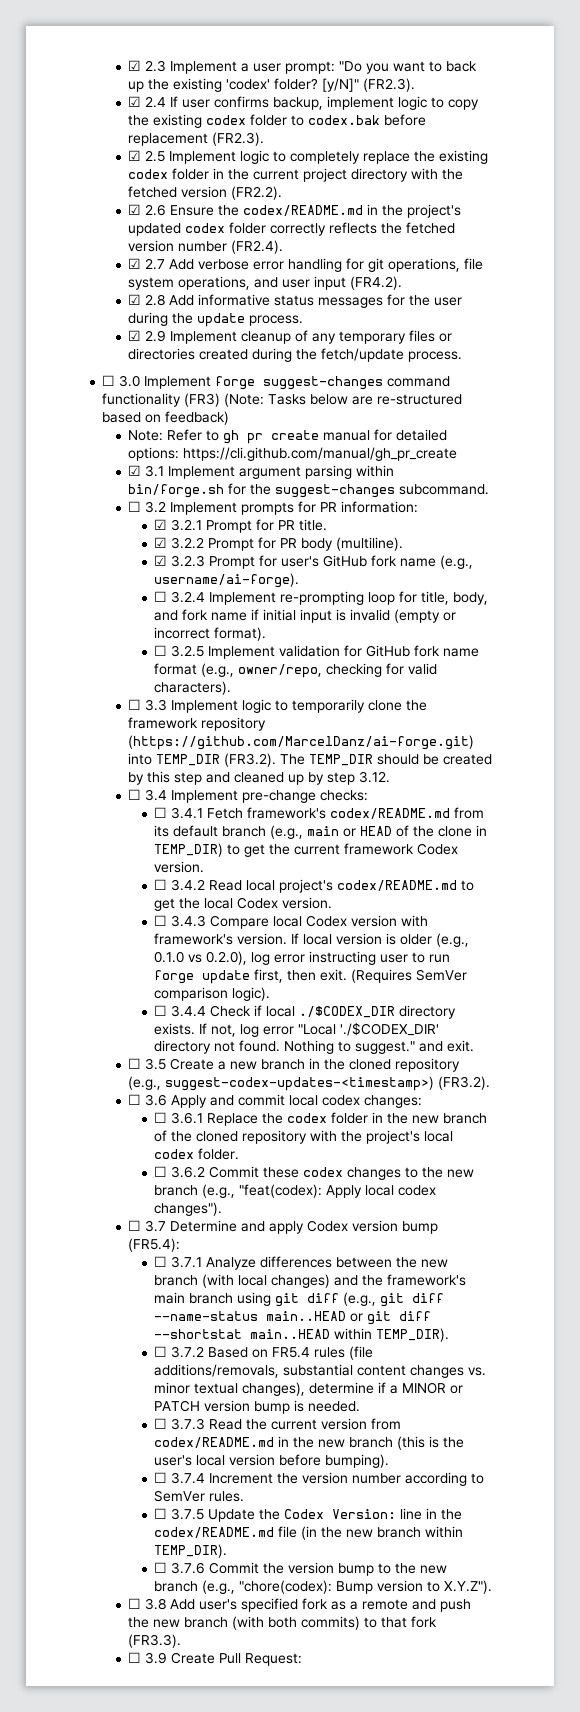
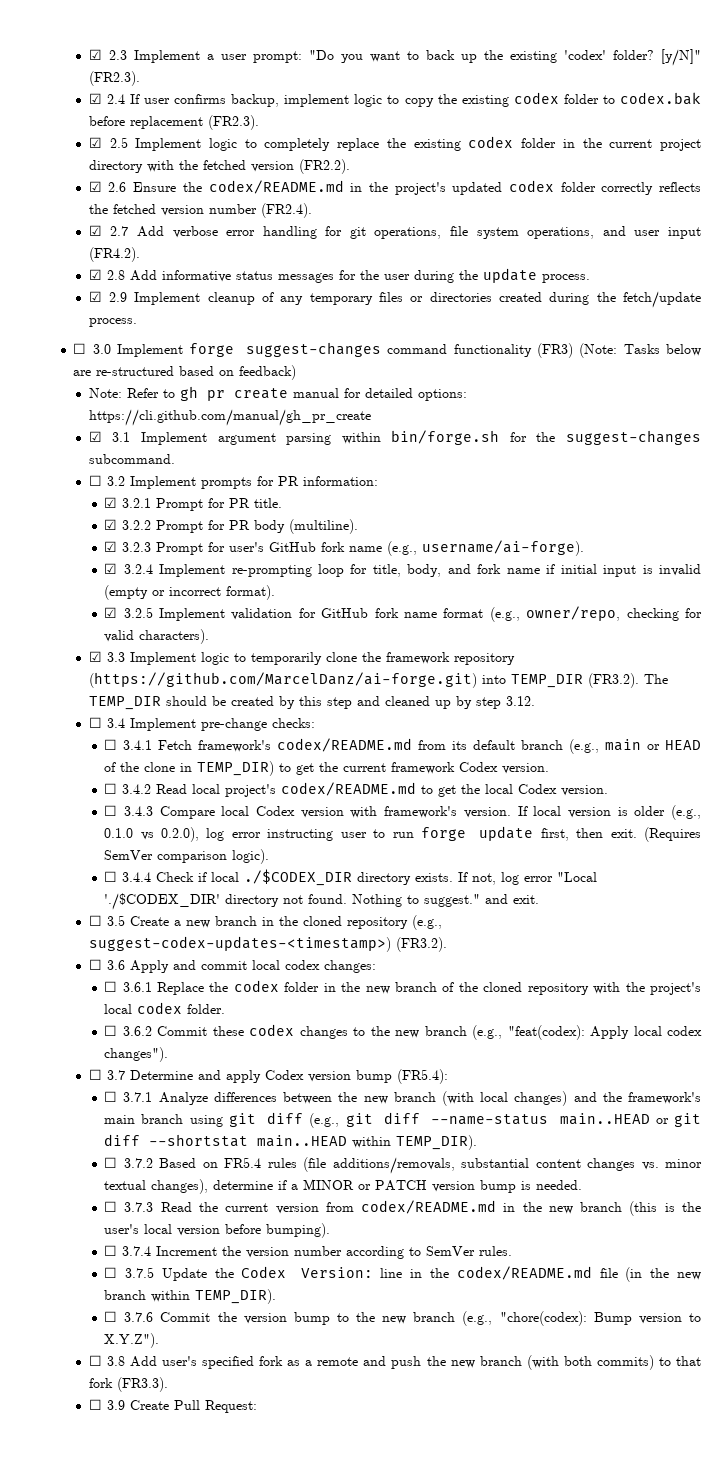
[154,591,168,602] ☐ -> [104,563,118,574] ☑
[154,645,168,656] ☐ -> [104,607,118,618] ☑
[128,699,142,710] ☐ -> [88,651,102,662] ☑

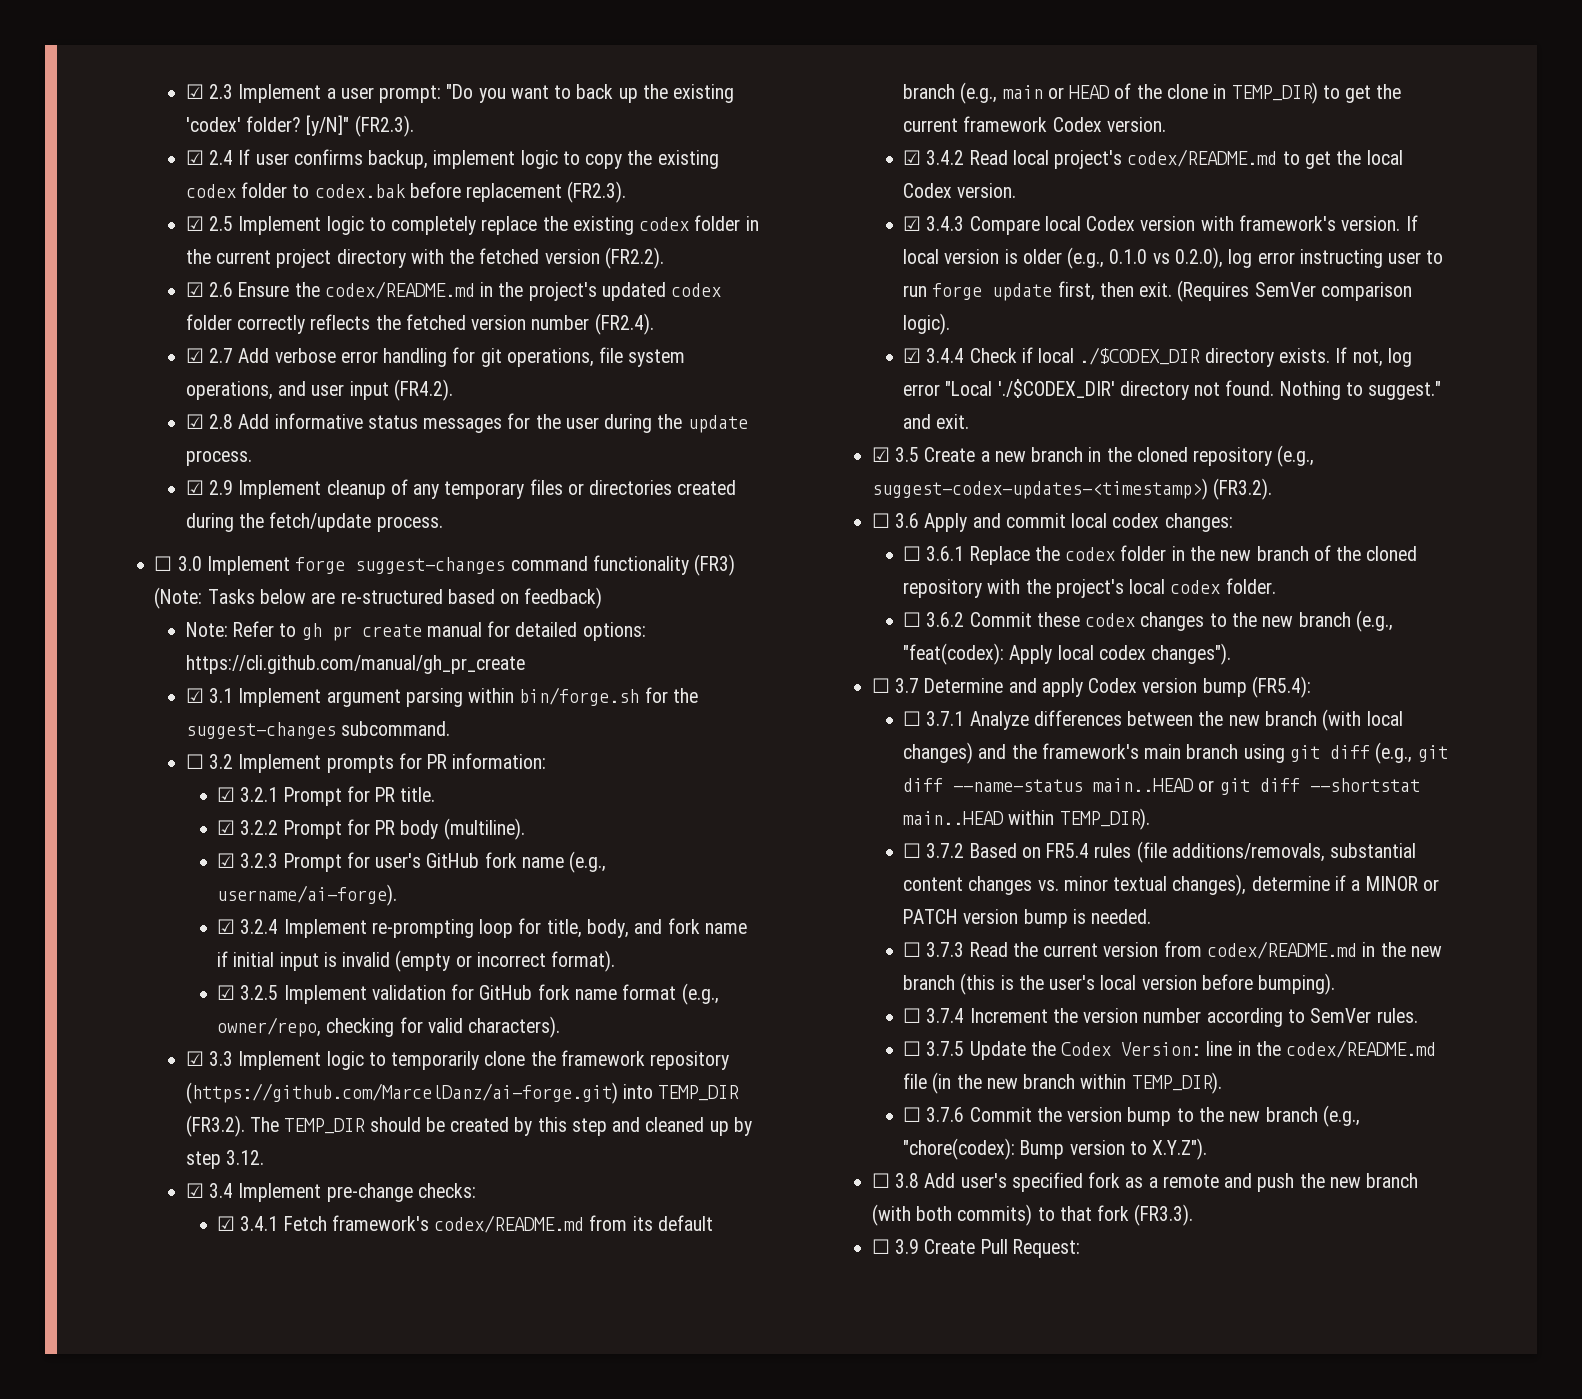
[88,717,102,728] ☐ -> [185,1183,204,1198] ☑
[104,739,118,750] ☐ -> [217,1216,236,1231] ☑
[104,783,118,794] ☐ -> [903,150,922,165] ☑
[104,805,118,816] ☐ -> [903,216,922,231] ☑
[104,871,118,882] ☐ -> [903,348,922,363] ☑
[88,915,102,926] ☐ -> [871,447,890,462] ☑

